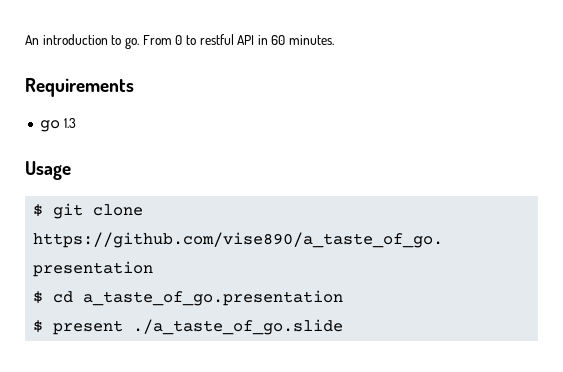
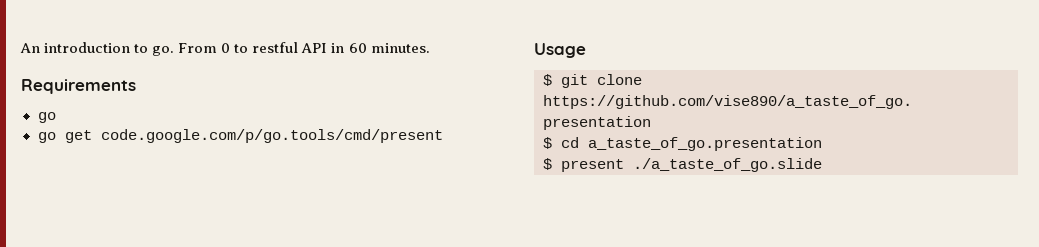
[63,118,76,128] 1.3 -> [37,129,443,143] // go get code.google.com/p/go.tools/cmd/present

